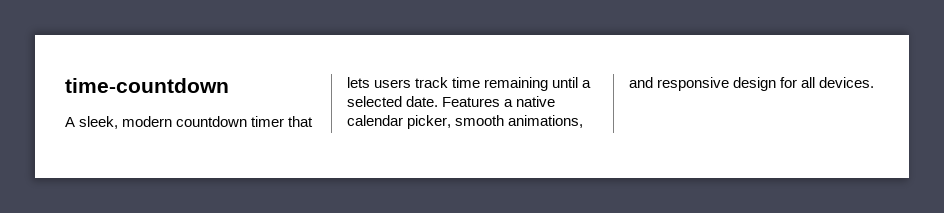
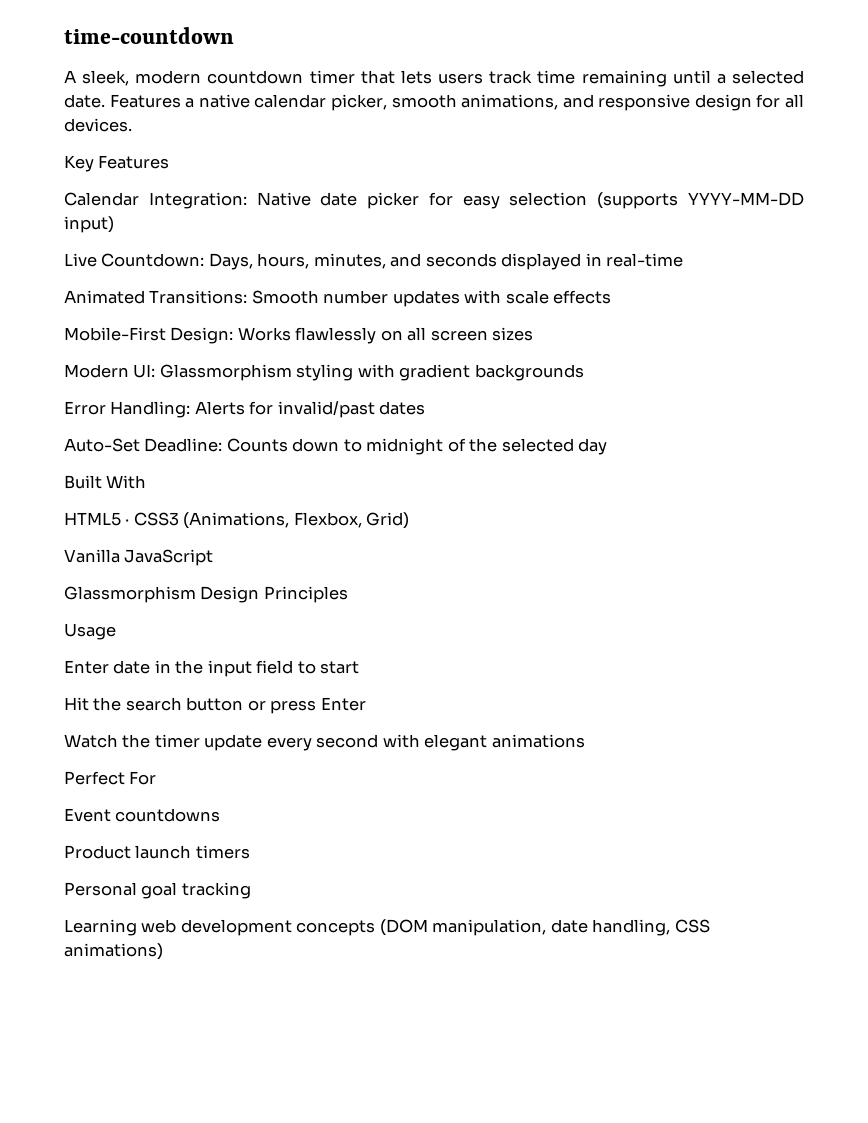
(875, 82) none -> [64,155,170,172] [64,192,804,209] [64,216,114,233] [64,253,684,270] [64,290,612,307] [64,327,534,344] [64,364,584,381] [64,401,426,418] [64,438,608,455] [64,475,147,489] [64,512,410,529] [64,549,214,566] [64,586,348,603] [64,623,116,640] [64,660,360,677] [64,697,366,714] [64,734,585,751] [64,771,157,785] [64,808,221,822] [64,845,250,859] [64,882,251,899] [64,919,710,936] [64,943,163,960] // Key Features // Calendar Integration: Native date picker for easy selection (supports YYYY-MM-DD input) // Live Countdown: Days, hours, minutes, and seconds displayed in real-time // Animated Transitions: Smooth number updates with scale effects // Mobile-First Design: Works flawlessly on all screen sizes // Modern UI: Glassmorphism styling with gradient backgrounds // Error Handling: Alerts for invalid/past dates // Auto-Set Deadline: Counts down to midnight of the selected day // Built With // HTML5 · CSS3 (Animations, Flexbox, Grid) // Vanilla JavaScript // Glassmorphism Design Principles // Usage // Enter date in the input field to start // Hit the search button or press Enter // Watch the timer update every second with elegant animations // Perfect For // Event countdowns // Product launch timers // Personal goal tracking // Learning web development concepts (DOM manipulation, date handling, CSS animations)

